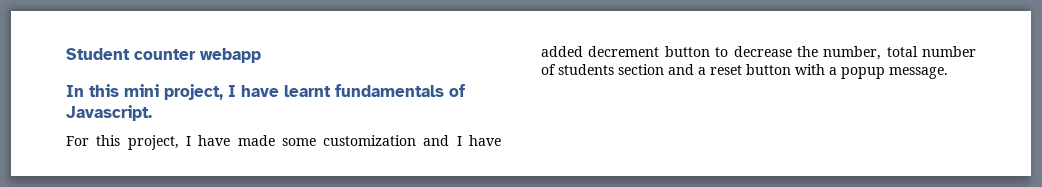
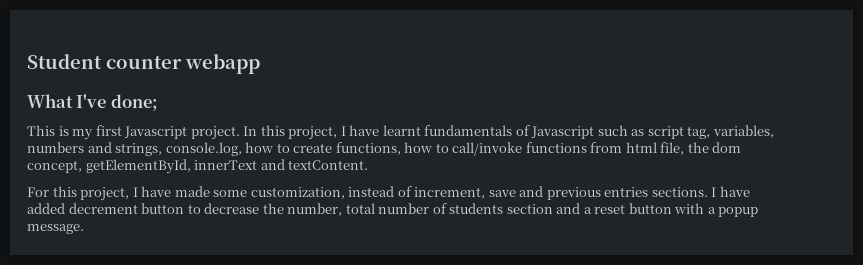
(261, 55) none -> [27,94,158,111] [27,125,240,140] What I've done; // This is my first Javascript project.
[124,84,159,97] mini -> (285, 130) none
[66,105,152,121] Javascript. -> [531,125,774,139] [27,142,742,156] [27,159,369,174] Javascript such as script tag, variables, numbers and strings, console.log, how to create functions, how to call/invoke functions from html file, the dom concept, getElementById, innerText and textContent.
[323,135,450,146] customization and -> [250,186,708,200] customization, instead of increment, save and previous entries sections.

